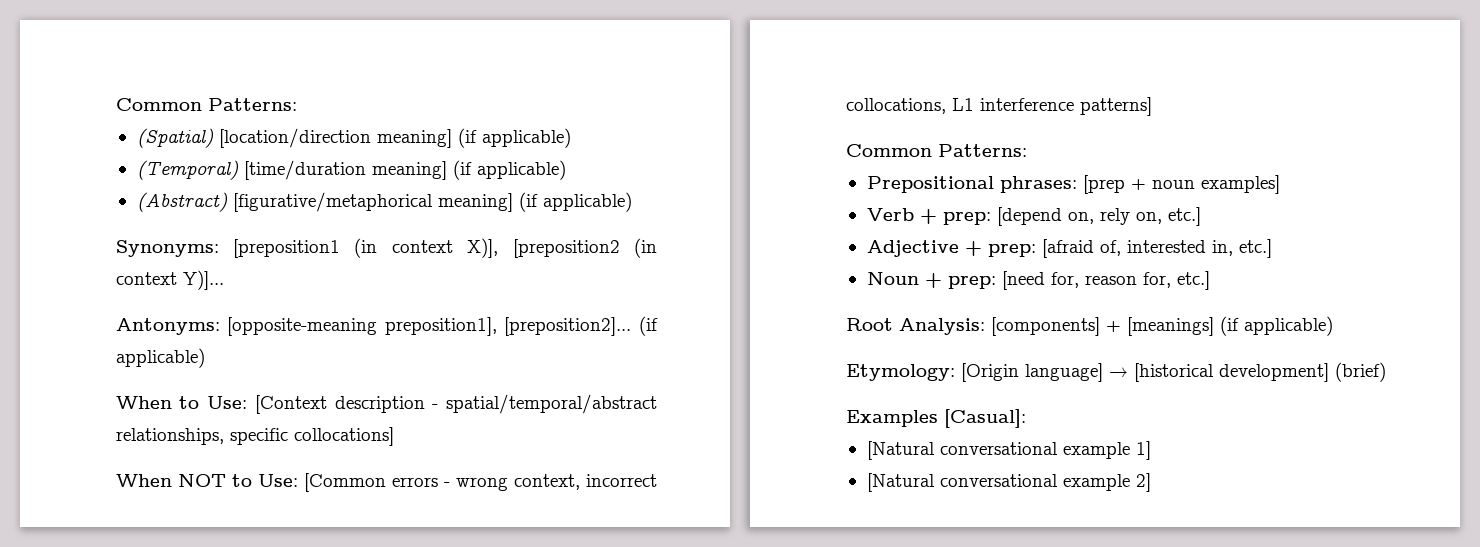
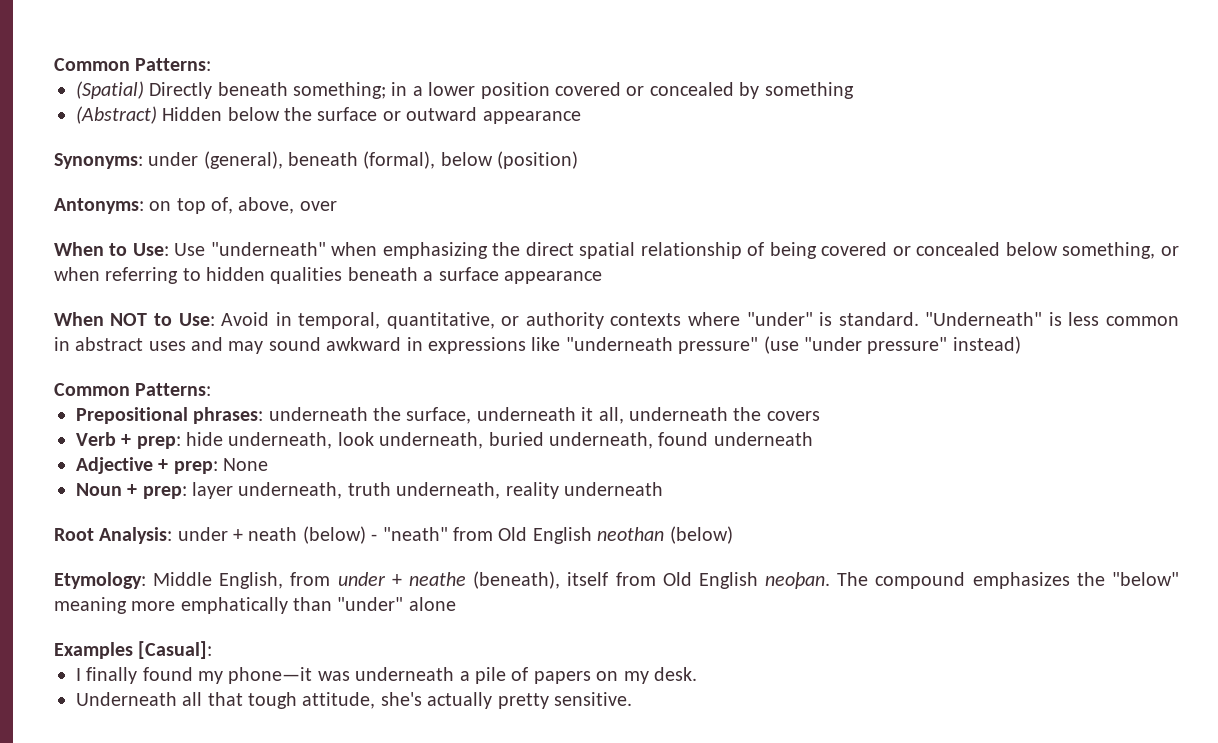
[218,128,571,148] [136,160,566,180] [136,192,632,212] [115,238,657,258] [115,270,224,290] [115,316,658,336] [115,348,205,368] [115,394,657,414] [115,427,394,446] [115,473,657,492] [845,97,1152,116] [845,144,1027,157] [866,175,1280,194] [866,207,1201,226] [866,239,1272,258] [866,271,1210,290] [845,316,1333,336] [845,362,1386,382] [845,409,1026,428] [866,441,1151,460] [866,473,1151,492] [location/direction meaning] (if applicable) // (Temporal) [time/duration meaning] (if applicable) // (Abstract) [figurative/metaphorical meaning] (if applicable) // Synonyms: [preposition1 (in context X)], [preposition2 (in context Y)]... // Antonyms: [opposite-meaning preposition1], [preposition2]... (if applicable) // When to Use: [Context description - spatial/temporal/abstract relationships, specific collocations] // When NOT to Use: [Common errors - wrong context, incorrect collocations, L1 interference patterns] // Common Patterns: // Prepositional phrases: [prep + noun examples] // Verb + prep: [depend on, rely on, etc.] // Adjective + prep: [afraid of, interested in, etc.] // Noun + prep: [need for, reason for, etc.] // Root Analysis: [components] + [meanings] (if applicable) // Etymology: [Origin language] → [historical development] (brief) // Examples [Casual]: // [Natural conversational example 1] // [Natural conversational example 2] -> [149,82,854,99] [75,106,581,124] [53,151,579,169] [53,197,337,214] [53,242,1180,259] [53,267,603,284] [53,312,1179,329] [53,336,1021,354] [53,383,212,396] [75,407,820,424] [75,432,813,449] [75,457,269,474] [75,482,664,499] [53,526,733,544] [53,571,1179,589] [53,597,456,614] [53,641,213,659] [75,667,698,684] [75,692,633,709] Directly beneath something; in a lower position covered or concealed by something // (Abstract) Hidden below the surface or outward appearance // Synonyms: under (general), beneath (formal), below (position) // Antonyms: on top of, above, over // When to Use: Use "underneath" when emphasizing the direct spatial relationship of being covered or concealed below something, or when referring to hidden qualities beneath a surface appearance // When NOT to Use: Avoid in temporal, quantitative, or authority contexts where "under" is standard. "Underneath" is less common in abstract uses and may sound awkward in expressions like "underneath pressure" (use "under pressure" instead) // Common Patterns: // Prepositional phrases: underneath the surface, underneath it all, underneath the covers // Verb + prep: hide underneath, look underneath, buried underneath, found underneath // Adjective + prep: None // Noun + prep: layer underneath, truth underneath, reality underneath // Root Analysis: under + neath (below) - "neath" from Old English neothan (below) // Etymology: Middle English, from under + neathe (beneath), itself from Old English neoþan. The compound emphasizes the "below" meaning more emphatically than "under" alone // Examples [Casual]: // I finally found my phone—it was underneath a pile of papers on my desk. // Underneath all that tough attitude, she's actually pretty sensitive.

